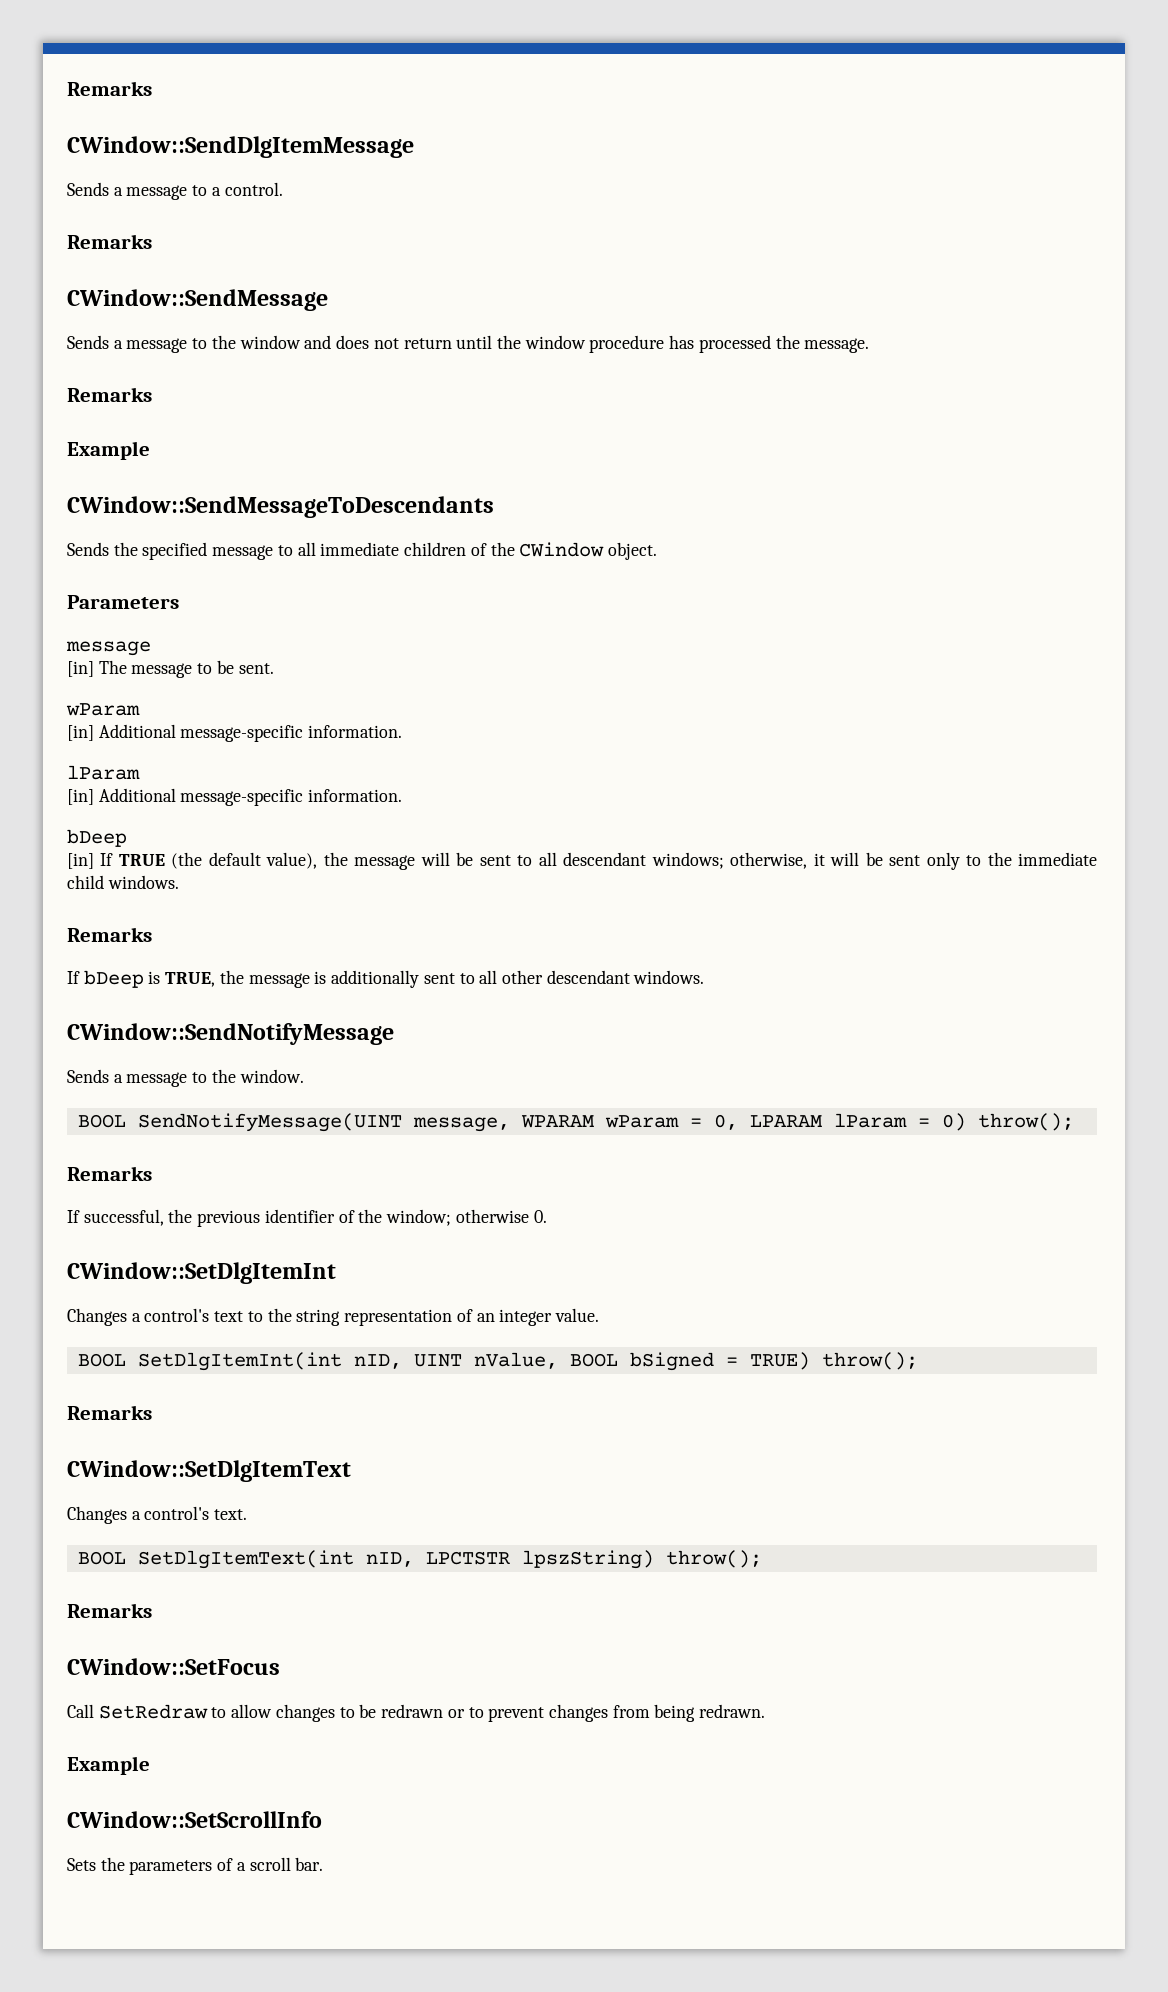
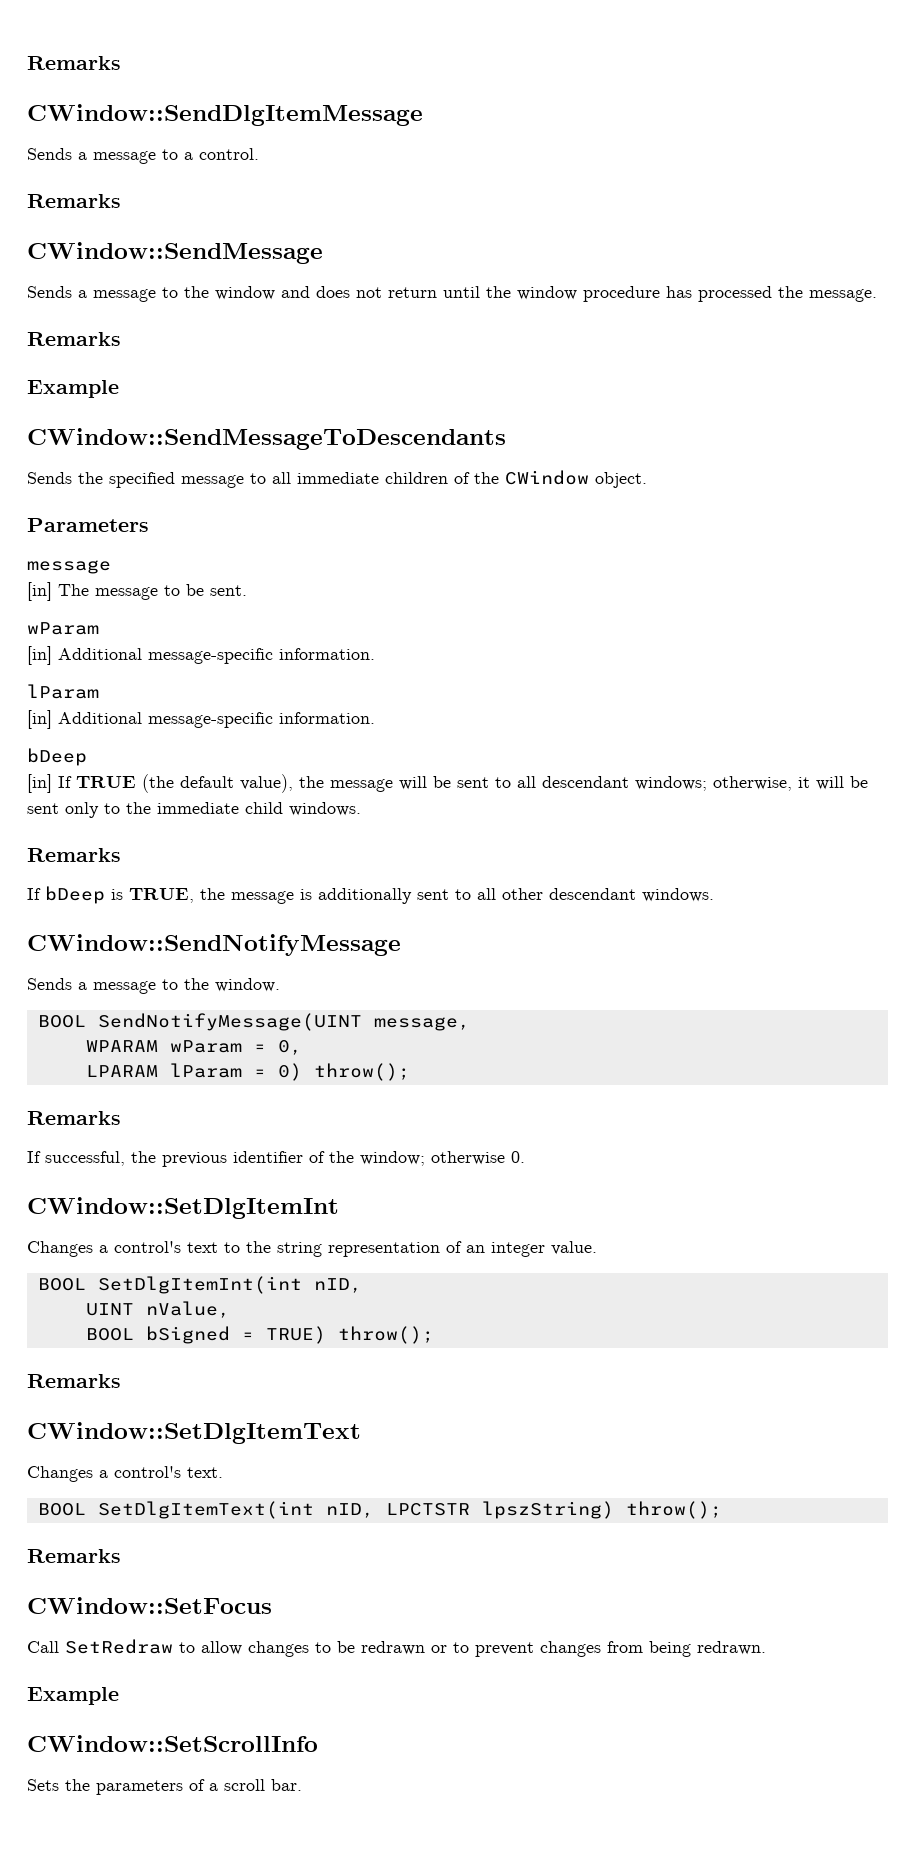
(510, 1124) none -> (470, 1024) //
(738, 1122) none -> (302, 1047) //
(402, 1361) none -> (362, 1285) //
(558, 1360) none -> (230, 1309) //

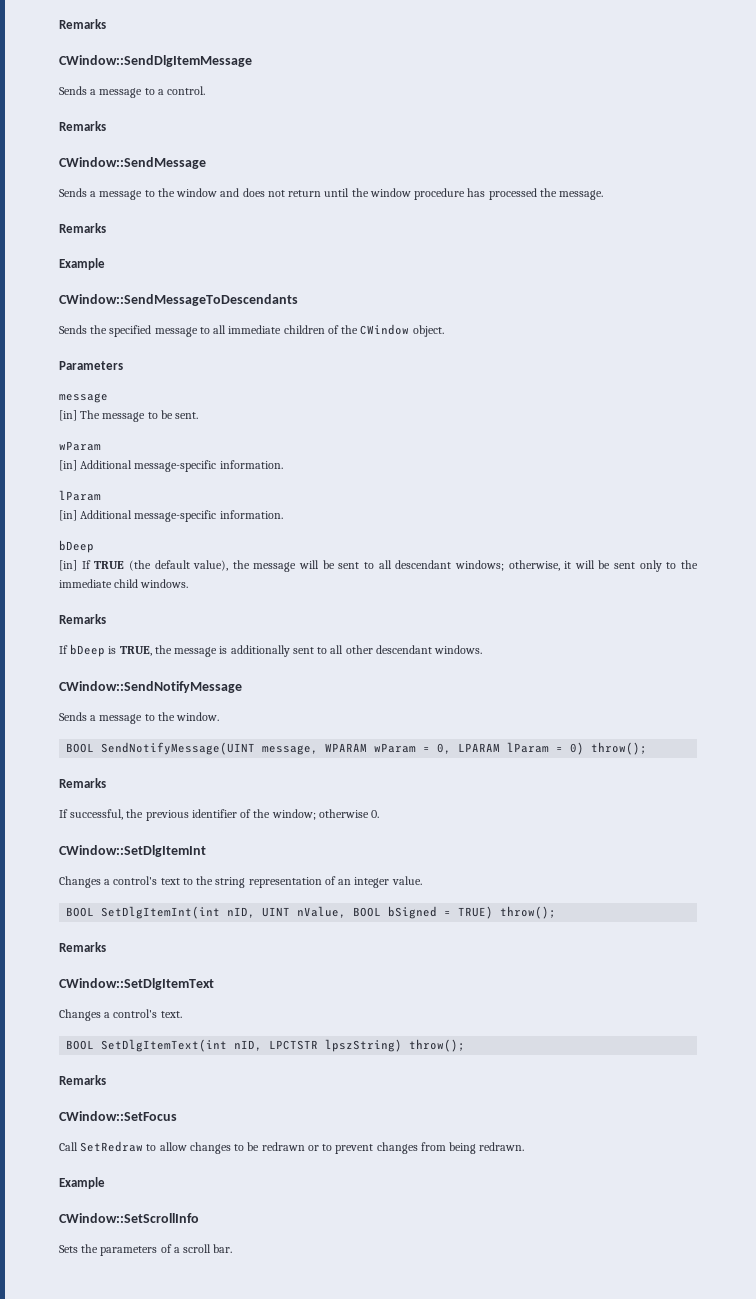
(470, 1024) // -> (319, 750) none
(302, 1047) // -> (452, 748) none
(362, 1285) // -> (256, 912) none
(230, 1309) // -> (347, 912) none

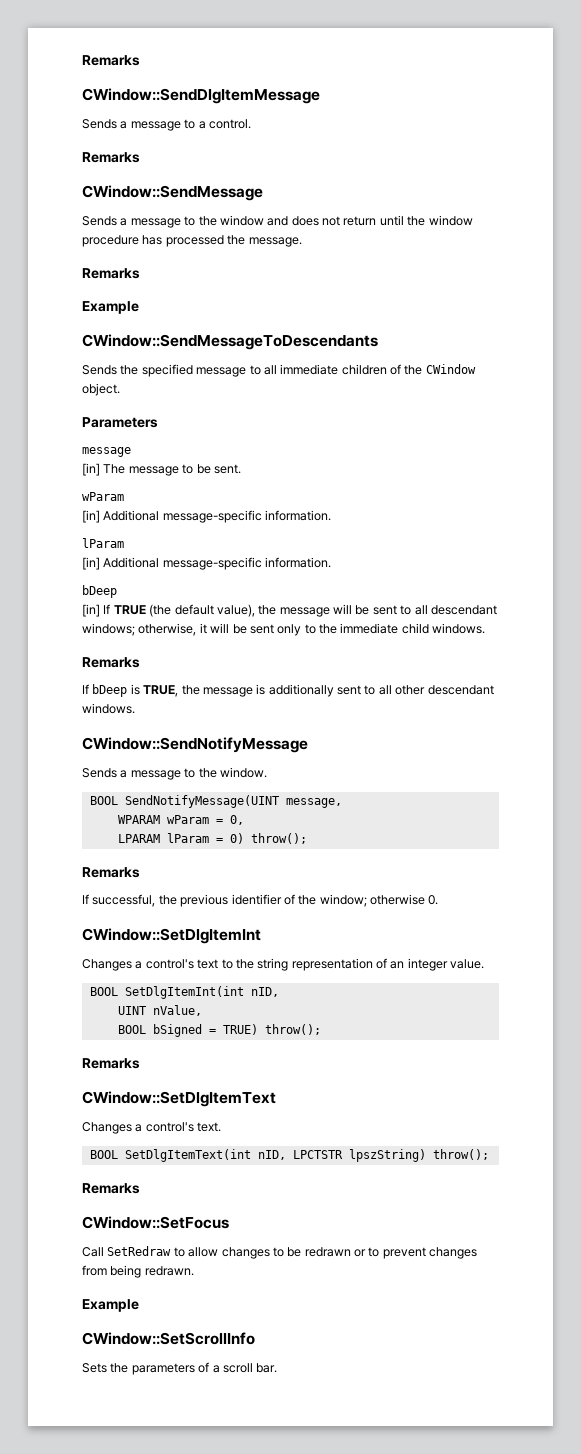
(319, 750) none -> (342, 803) //
(452, 748) none -> (244, 820) //
(256, 912) none -> (279, 992) //
(347, 912) none -> (202, 1010) //

